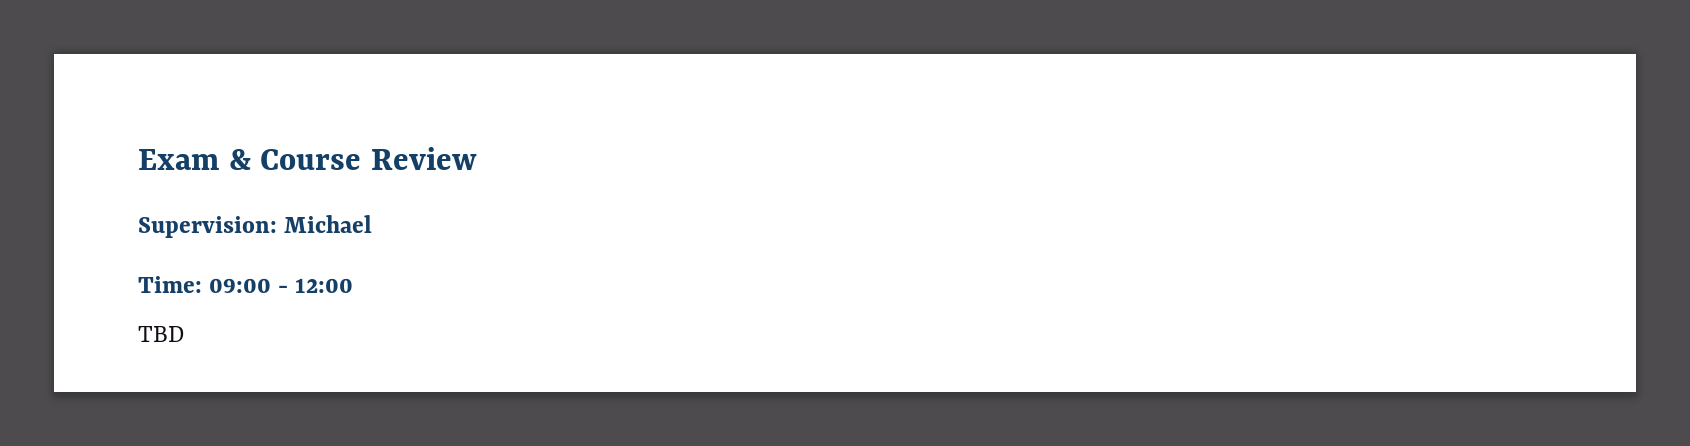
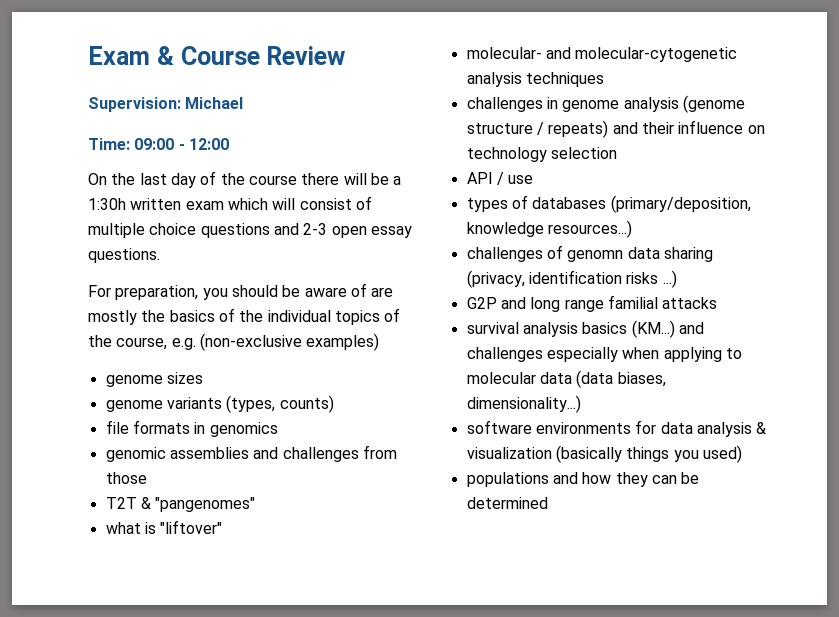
[138,326,184,342] TBD -> [88,171,402,188] [88,196,372,210] [88,223,412,238] [88,248,160,263] [88,283,394,300] [88,308,401,325] [88,333,380,351] [105,372,203,387] [105,395,334,413] [105,420,278,437] [105,445,397,462] [105,472,147,484] [105,497,256,512] [105,520,223,534] [466,47,738,62] [466,72,604,87] [466,95,745,113] [466,120,765,138] [466,147,617,162] [466,172,534,185] [466,195,751,213] [466,220,632,238] [466,245,713,262] [466,270,677,288] [466,295,718,312] [466,320,704,338] [466,347,742,362] [466,370,666,388] [466,395,581,413] [466,420,767,437] [466,445,742,463] [466,472,700,487] [466,497,548,509] On the last day of the course there will be a 1:30h written exam which will consist of multiple choice questions and 2-3 open essay questions. // For preparation, you should be aware of are mostly the basics of the individual topics of the course, e.g. (non-exclusive examples) // genome sizes // genome variants (types, counts) // file formats in genomics // genomic assemblies and challenges from those // T2T & "pangenomes" // what is "liftover" // molecular- and molecular-cytogenetic analysis techniques // challenges in genome analysis (genome structure / repeats) and their influence on technology selection // API / use // types of databases (primary/deposition, knowledge resources...) // challenges of genomn data sharing (privacy, identification risks ...) // G2P and long range familial attacks // survival analysis basics (KM...) and challenges especially when applying to molecular data (data biases, dimensionality...) // software environments for data analysis & visualization (basically things you used) // populations and how they can be determined

